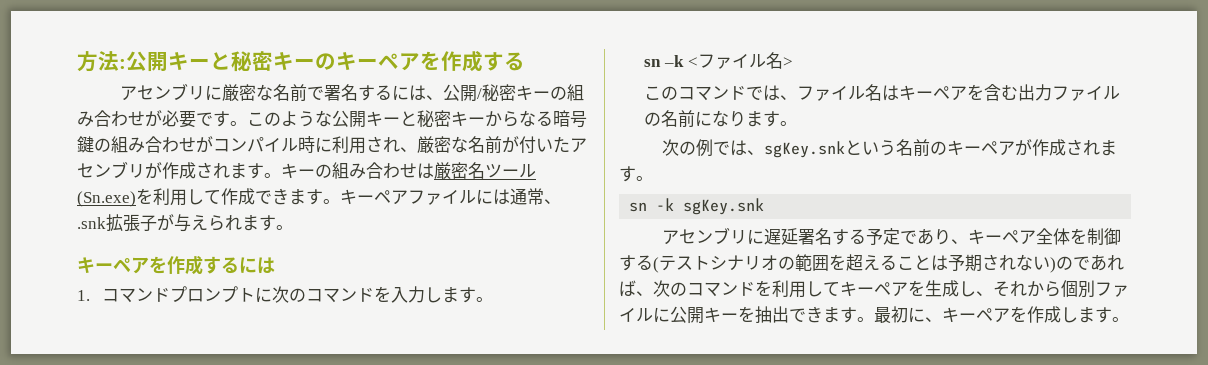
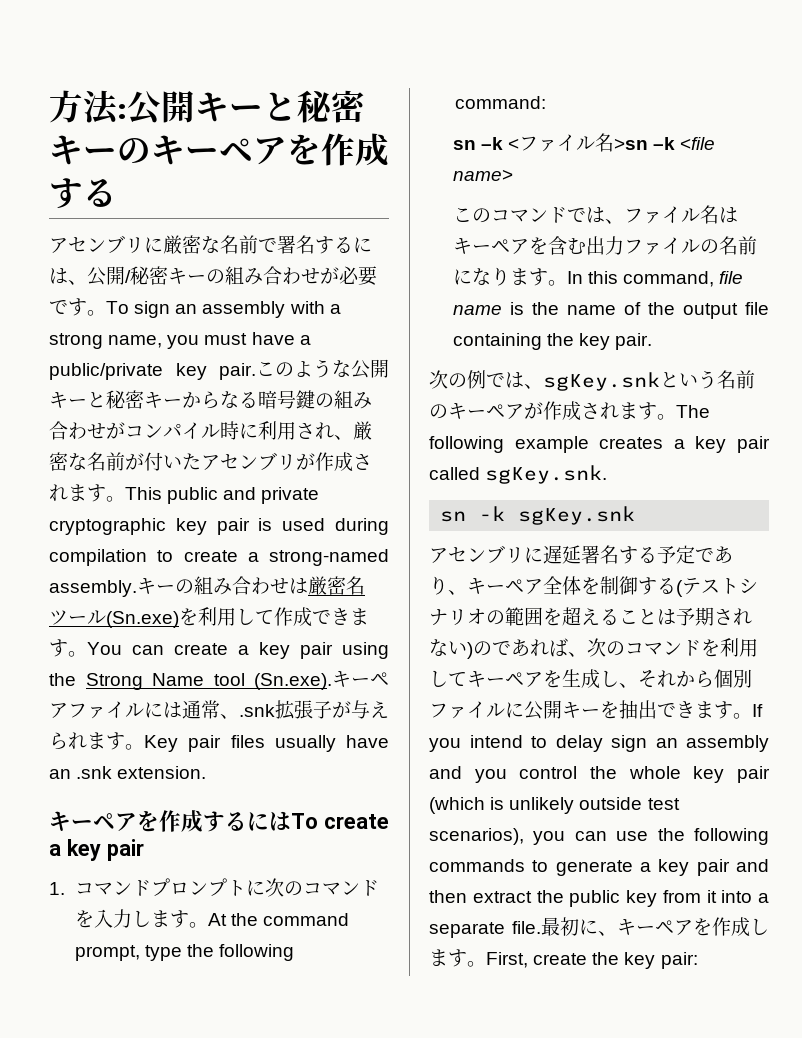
(247, 123) none -> [106,301,341,318] [49,332,311,349] [49,363,256,380] To sign an assembly with a strong name, you must have a public/private key pair.
(281, 175) none -> [125,487,320,504] [49,518,389,535] [49,549,389,566] [49,580,137,597] This public and private cryptographic key pair is used during compilation to create a strong-named assembly.
(340, 201) none -> [87,642,389,659] [49,673,332,690] You can create a key pair using the Strong Name tool (Sn.exe).
(293, 227) none -> [144,735,389,752] [49,766,207,779] Key pair files usually have an .snk extension.
(275, 265) none -> [291,813,389,829] [49,839,144,861] To create a key pair
(494, 299) none -> [207,913,349,926] [74,944,294,961] [454,96,546,109] At the command prompt, type the following command:
[782,57,793,67] > -> [613,137,716,150] [452,169,513,181] >sn –k <file name>
(798, 123) none -> [566,271,744,287] [452,302,769,319] [452,333,653,350] In this command, file name is the name of the output file containing the key pair.
(653, 178) none -> [676,405,710,418] [429,436,770,453] [429,465,608,484] The following example creates a key pair called sgKey.snk.
(874, 319) none -> [752,704,763,717] [429,735,769,752] [429,766,770,783] [429,797,680,814] [429,828,769,845] [429,859,769,876] [429,890,769,907] [429,921,541,938] If you intend to delay sign an assembly and you control the whole key pair (which is unlikely outside test scenarios), you can use the following commands to generate a key pair and then extract the public key from it into a separate file.
(1129, 319) none -> [486,952,698,969] First, create the key pair:

